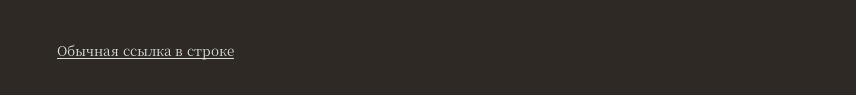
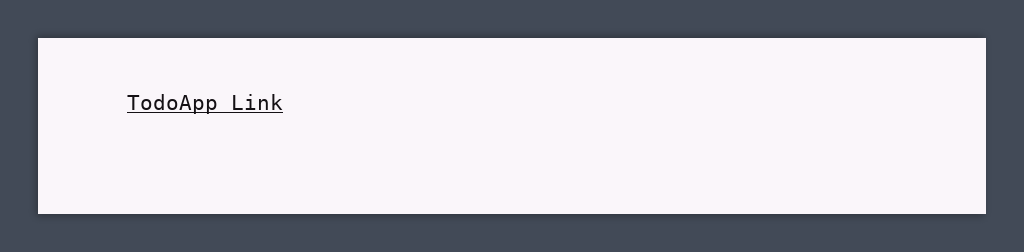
[57,44,234,60] Обычная ссылка в строке -> [127,94,283,114] TodoApp Link

